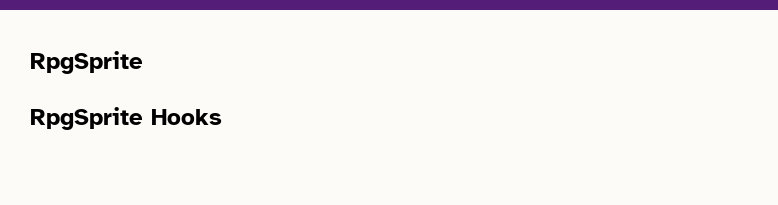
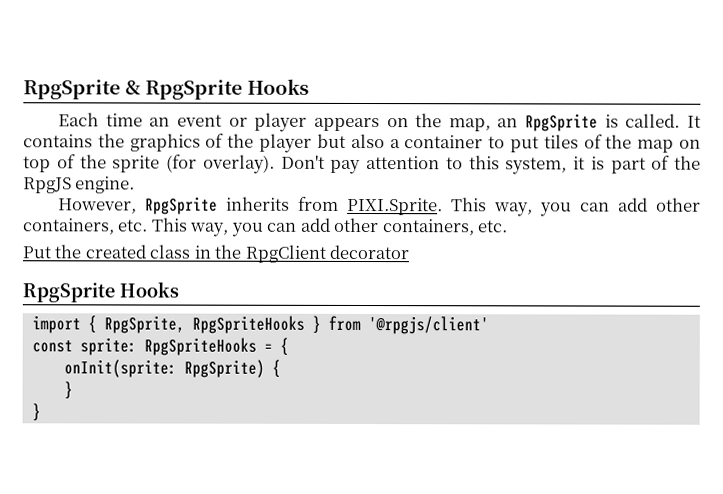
[30,51,143,74] [30,107,222,130] RpgSprite // RpgSprite Hooks -> [23,78,310,100] [58,112,701,132] [23,133,701,153] [23,154,701,175] [23,176,136,194] [58,196,701,217] [23,217,509,237] [22,244,411,263] [22,281,179,303] [31,315,489,335] [31,337,289,356] [63,359,281,378] [63,381,73,400] [31,403,41,422] RpgSprite & RpgSprite Hooks // Each time an event or player appears on the map, an RpgSprite is called. It contains the graphics of the player but also a container to put tiles of the map on top of the sprite (for overlay). Don't pay attention to this system, it is part of the RpgJS engine. // However, RpgSprite inherits from PIXI.Sprite. This way, you can add other containers, etc. This way, you can add other containers, etc. // Put the created class in the RpgClient decorator // RpgSprite Hooks // import { RpgSprite, RpgSpriteHooks } from '@rpgjs/client' // const sprite: RpgSpriteHooks = { // onInit(sprite: RpgSprite) { // } // }

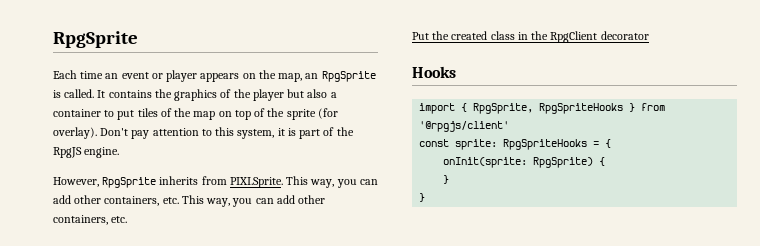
[23,78,310,100] RpgSprite & RpgSprite Hooks -> [53,31,138,48] RpgSprite
[22,282,115,303] RpgSprite -> (649, 35) none

